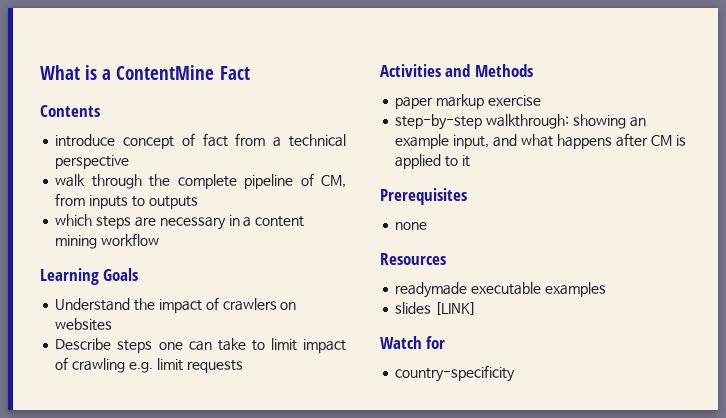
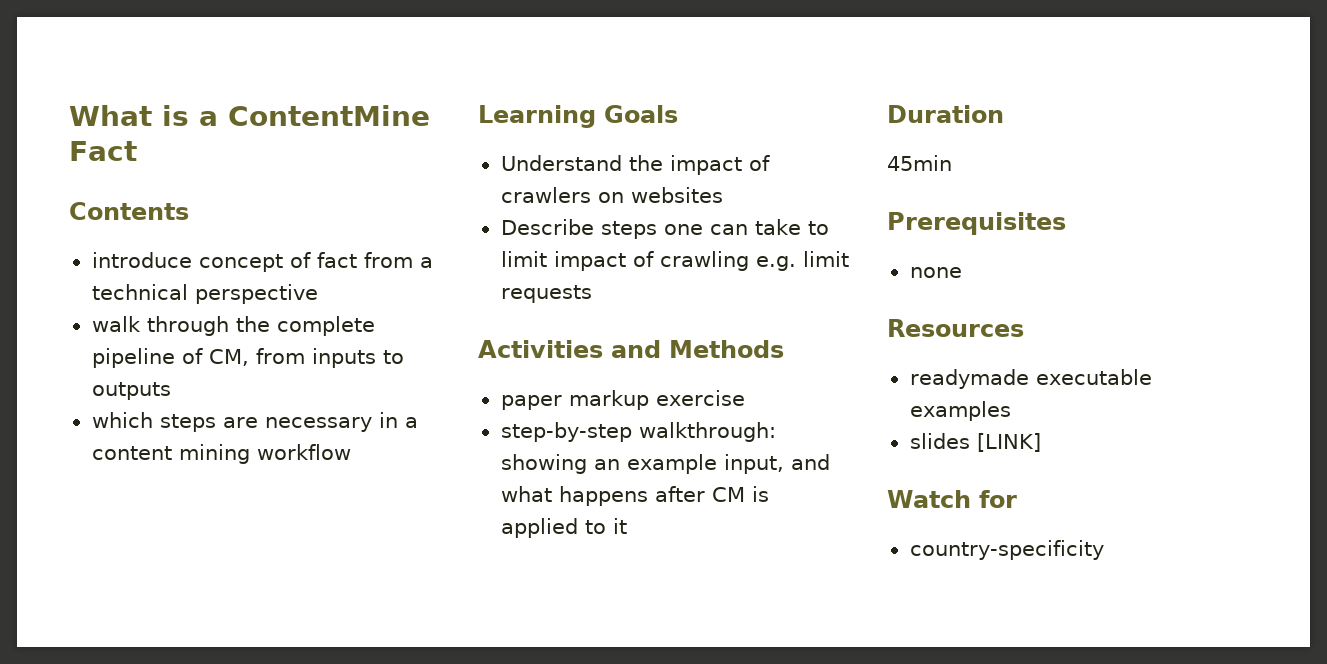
(470, 161) none -> [887,105,1004,123] [887,155,952,171] // Duration // 45min

